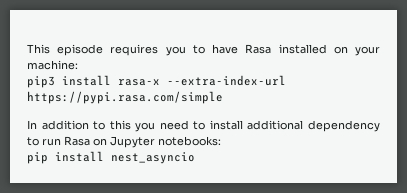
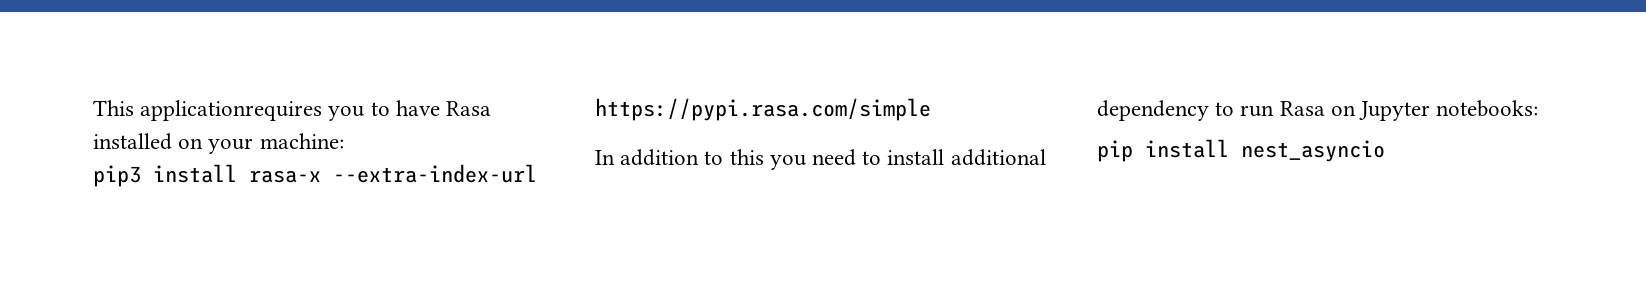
[57,44,159,56] episode requires -> [140,100,323,121] applicationrequires

